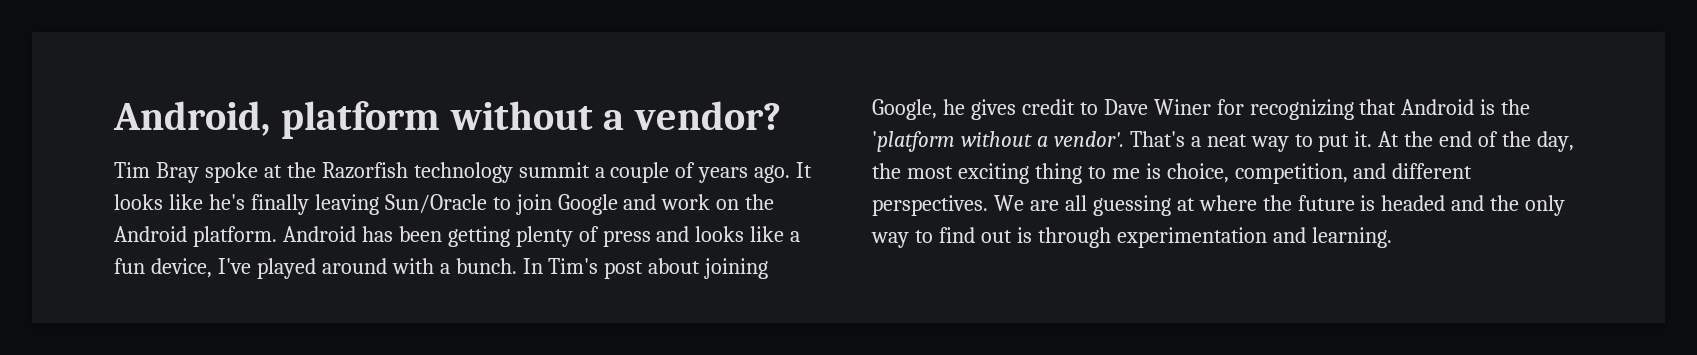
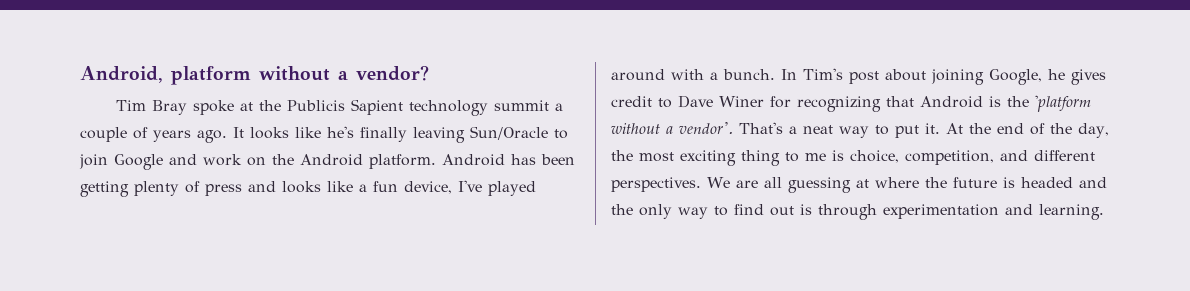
[321,162,408,179] Razorfish -> [287,99,404,115] Publicis Sapient

